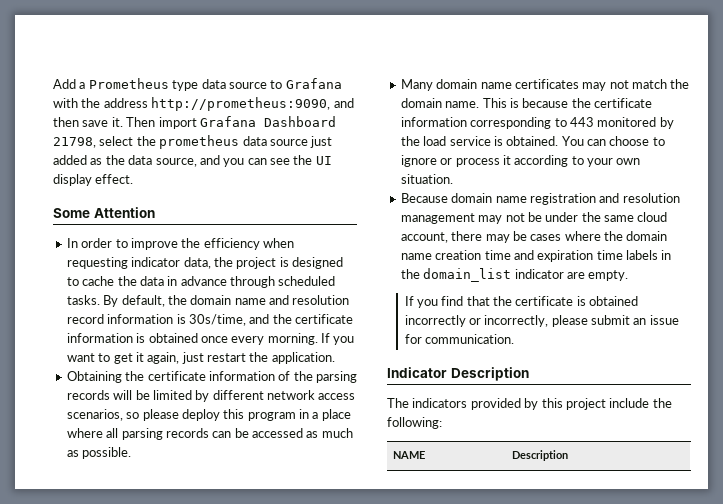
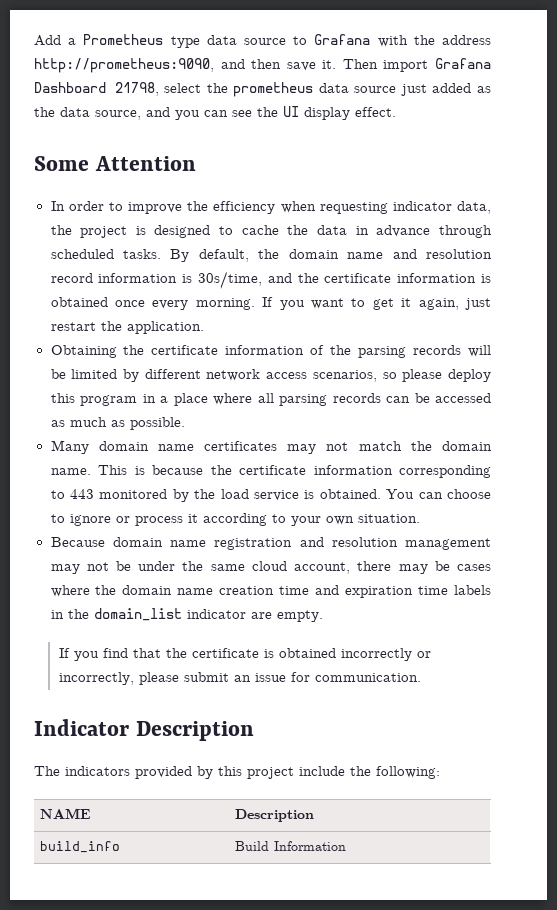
(568, 455) none -> [40,841,121,853] [235,841,347,851] // build_info | Build Information

